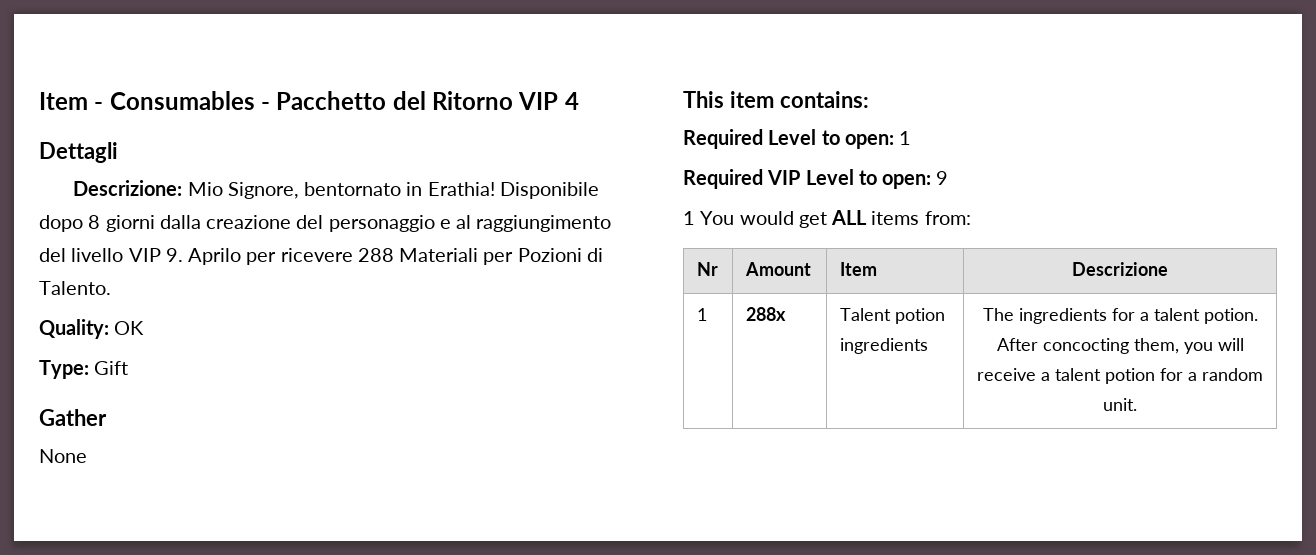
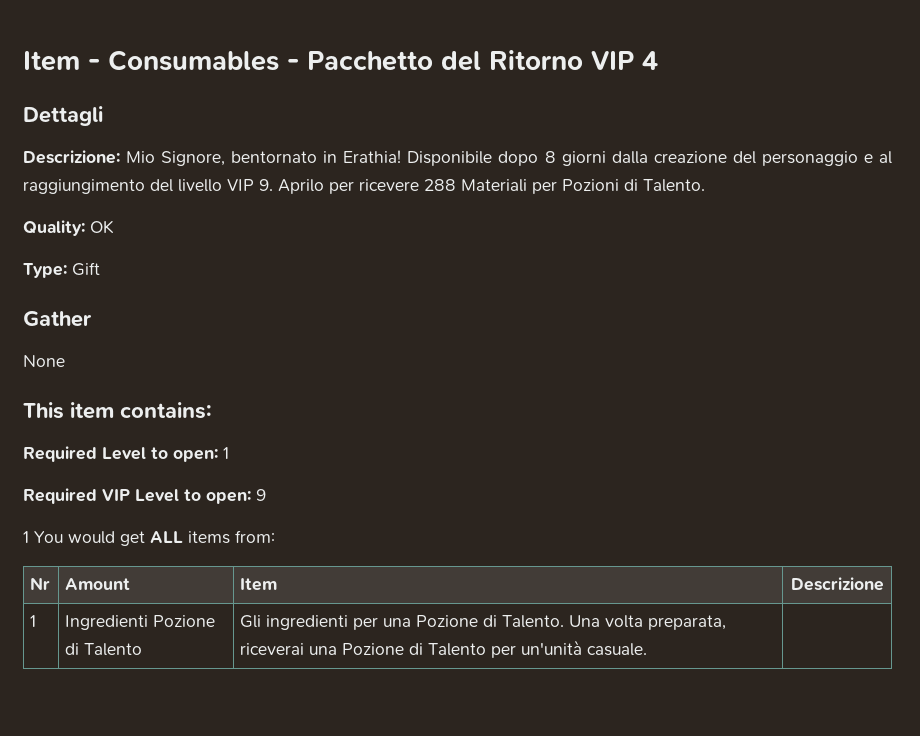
[745,307,786,321] [839,308,945,324] [839,338,928,354] [982,308,1258,324] [996,338,1244,354] [977,368,1263,384] [1103,398,1137,411] 288x | Talent potion ingredients | The ingredients for a talent potion. After concocting them, you will receive a talent potion for a random unit. -> [65,615,216,630] [65,643,143,656] [240,615,727,630] [240,640,648,658] Ingredienti Pozione di Talento | Gli ingredienti per una Pozione di Talento. Una volta preparata, riceverai una Pozione di Talento per un'unità casuale. |

